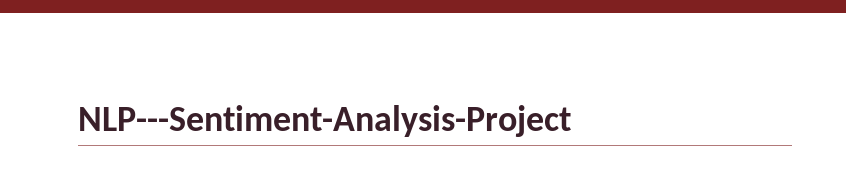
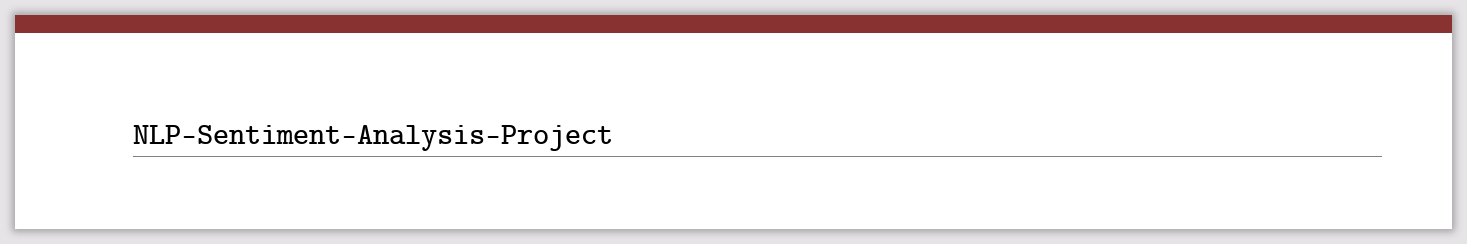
[78,105,571,137] NLP---Sentiment-Analysis-Project -> [133,125,613,151] NLP-Sentiment-Analysis-Project

